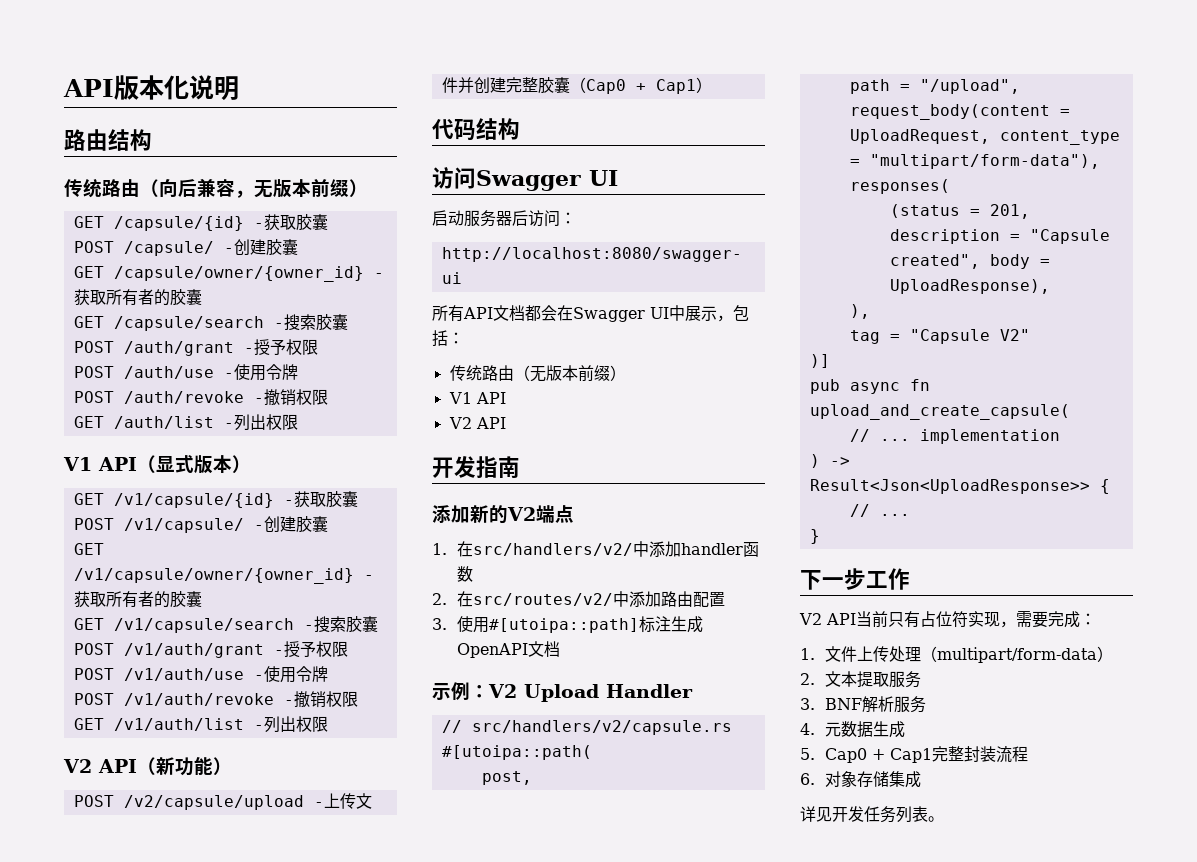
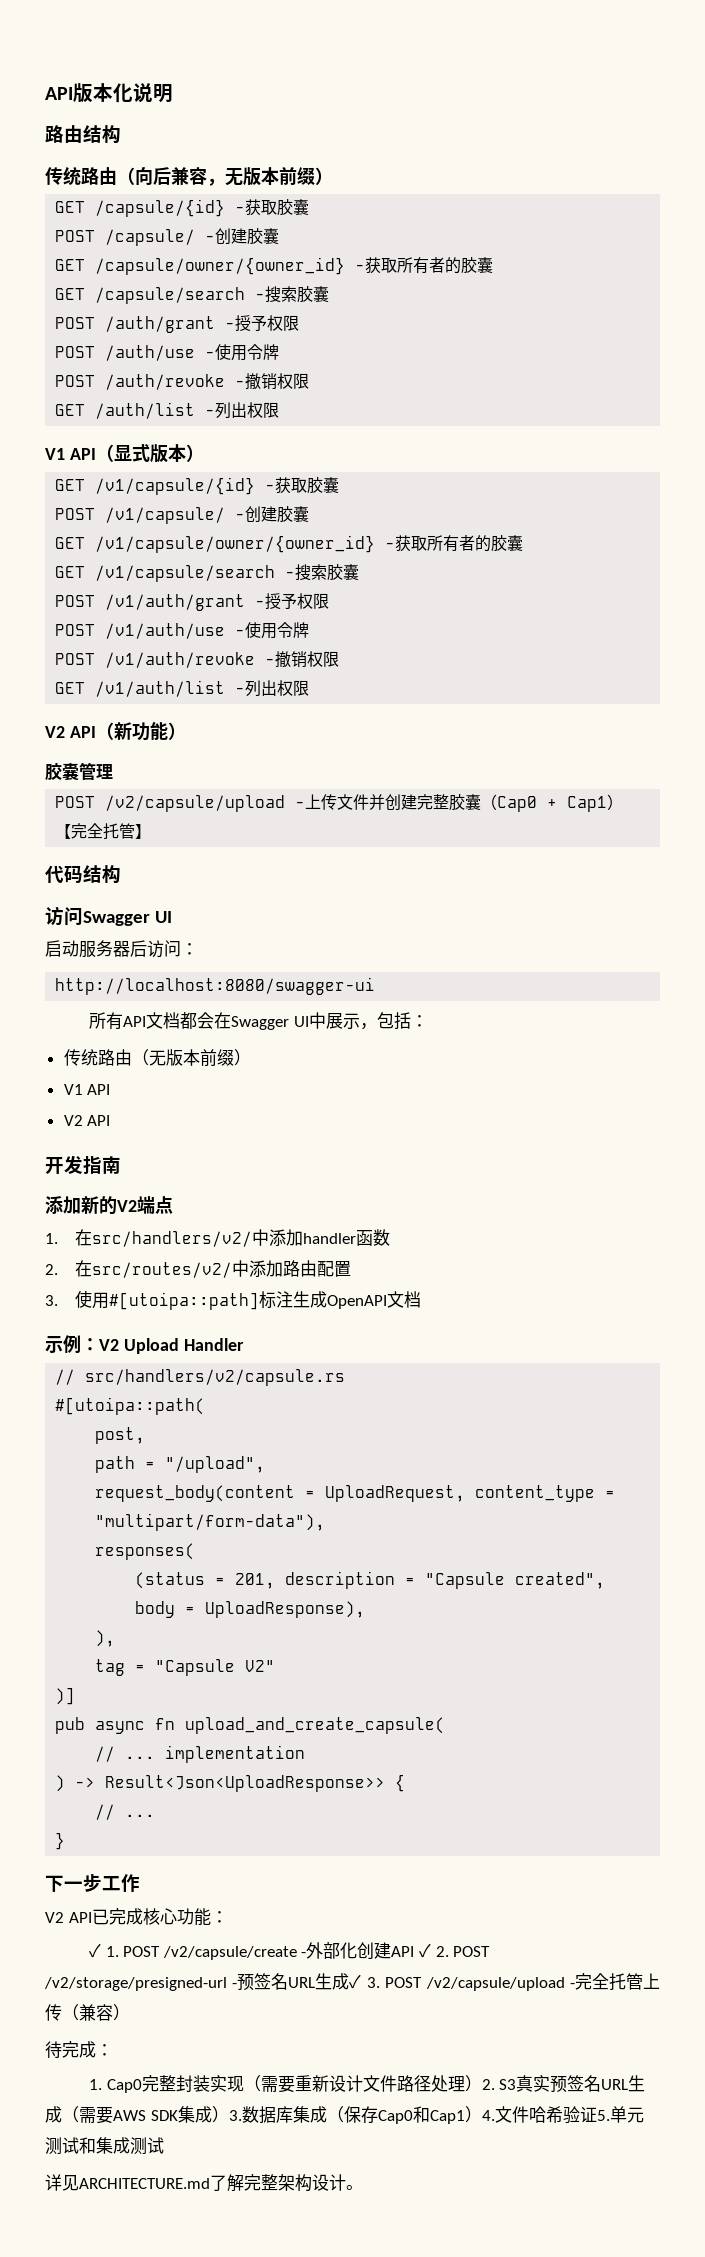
(232, 766) none -> [45,762,113,781] // 胶囊管理
(712, 85) none -> [55,823,152,839] 【完全托管】
[856,611,1096,628] [800,646,1114,663] [800,671,922,688] [800,696,927,713] [800,721,906,738] [800,746,1029,763] [800,771,922,788] [800,806,928,823] 当前只有占位符实现，需要完成： // 1.文件上传处理（multipart/form-data） // 2.文本提取服务 // 3. BNF解析服务 // 4.元数据生成 // 5. Cap0 + Cap1完整封装流程 // 6.对象存储集成 // 详见开发任务列表 -> [91,1908,228,1926] [88,1942,491,1960] [44,1973,660,1991] [45,2004,130,2021] [45,2041,113,2059] [88,2075,646,2093] [45,2106,644,2124] [45,2137,164,2155] [45,2174,346,2192] 已完成核心功能： // ✓ 1. POST /v2/capsule/create -外部化创建API ✓ 2. POST /v2/storage/presigned-url -预签名URL生成✓ 3. POST /v2/capsule/upload -完全托管上传（兼容） // 待完成： // 1. Cap0完整封装实现（需要重新设计文件路径处理）2. S3真实预签名URL生成（需要AWS SDK集成）3.数据库集成（保存Cap0和Cap1）4.文件哈希验证5.单元测试和集成测试 // 详见ARCHITECTURE.md了解完整架构设计

